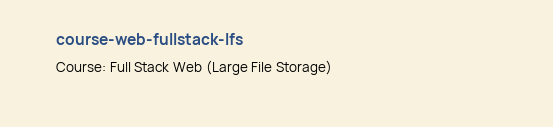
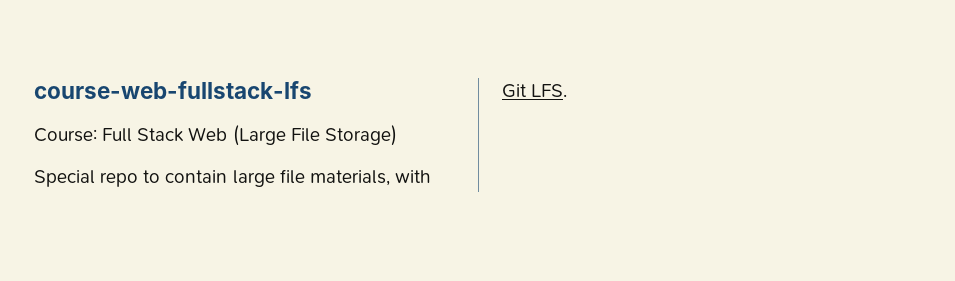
(332, 67) none -> [34,169,430,187] [502,84,568,98] // Special repo to contain large file materials, with Git LFS.

